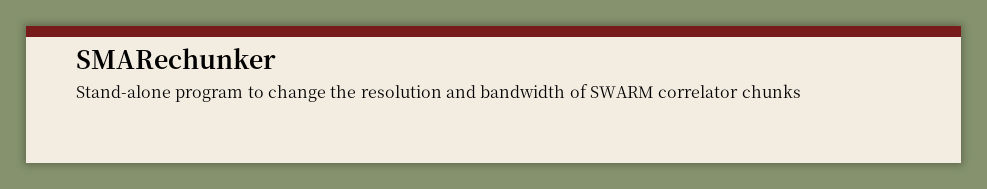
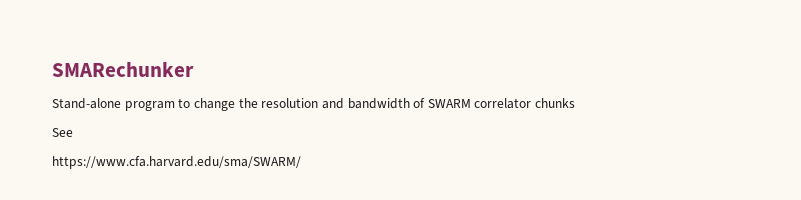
(801, 91) none -> [52,128,73,137] [52,156,301,169] // See // https://www.cfa.harvard.edu/sma/SWARM/

